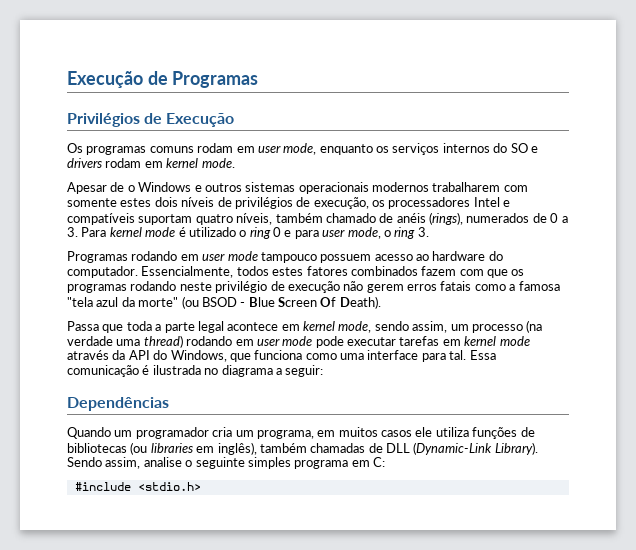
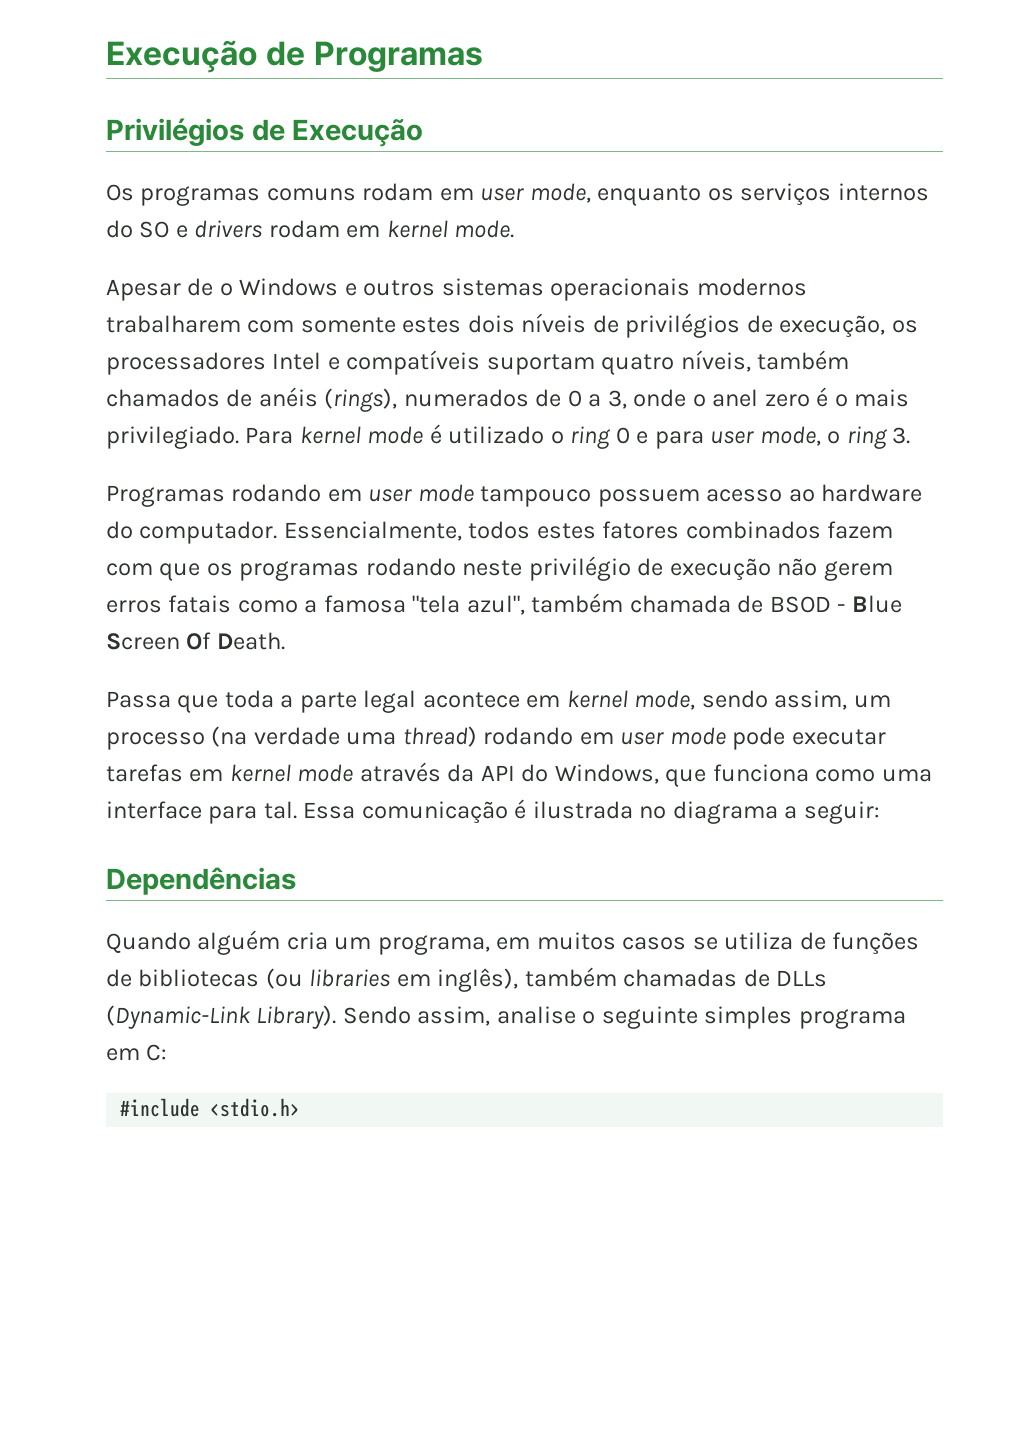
[325,213,376,223] chamado -> [106,389,220,407] chamados
[67,227,78,237] 3. -> [607,387,910,409] [106,426,239,449] 3, onde o anel zero é o mais privilegiado.
[96,296,199,309] azul da morte" (ou -> [466,593,764,615] azul", também chamada de
[339,296,381,309] Death). -> [216,632,285,650] Death.
[114,427,209,439] um programador -> [197,930,281,955] alguém
[415,427,469,437] ele utiliza -> [692,932,826,950] se utiliza de
[386,443,410,453] DLL -> [776,970,828,987] DLLs

